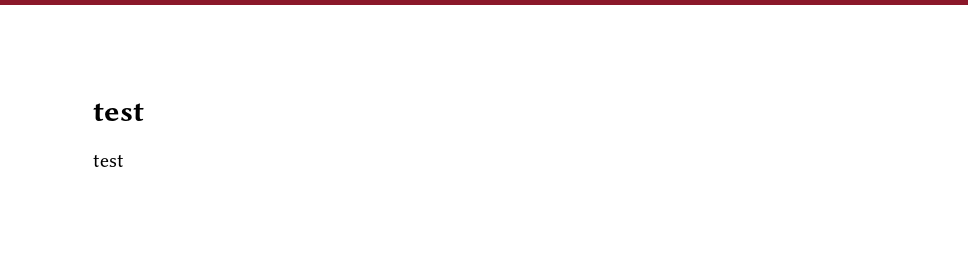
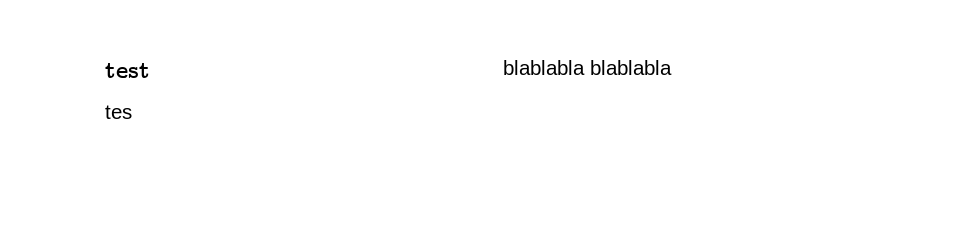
[93,154,124,167] test -> [105,105,132,119] [503,60,672,75] tes // blablabla blablabla

